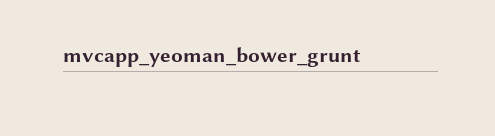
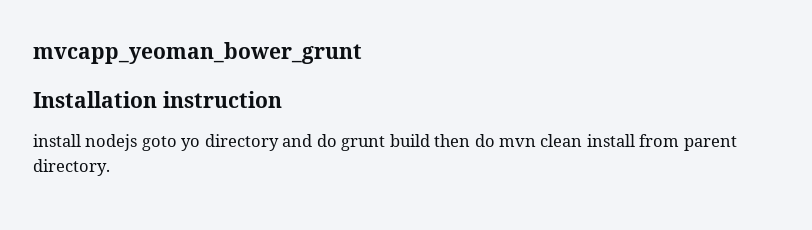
(361, 57) none -> [33,91,282,108] [33,134,737,151] [33,159,110,176] // Installation instruction // install nodejs goto yo directory and do grunt build then do mvn clean install from parent directory.

